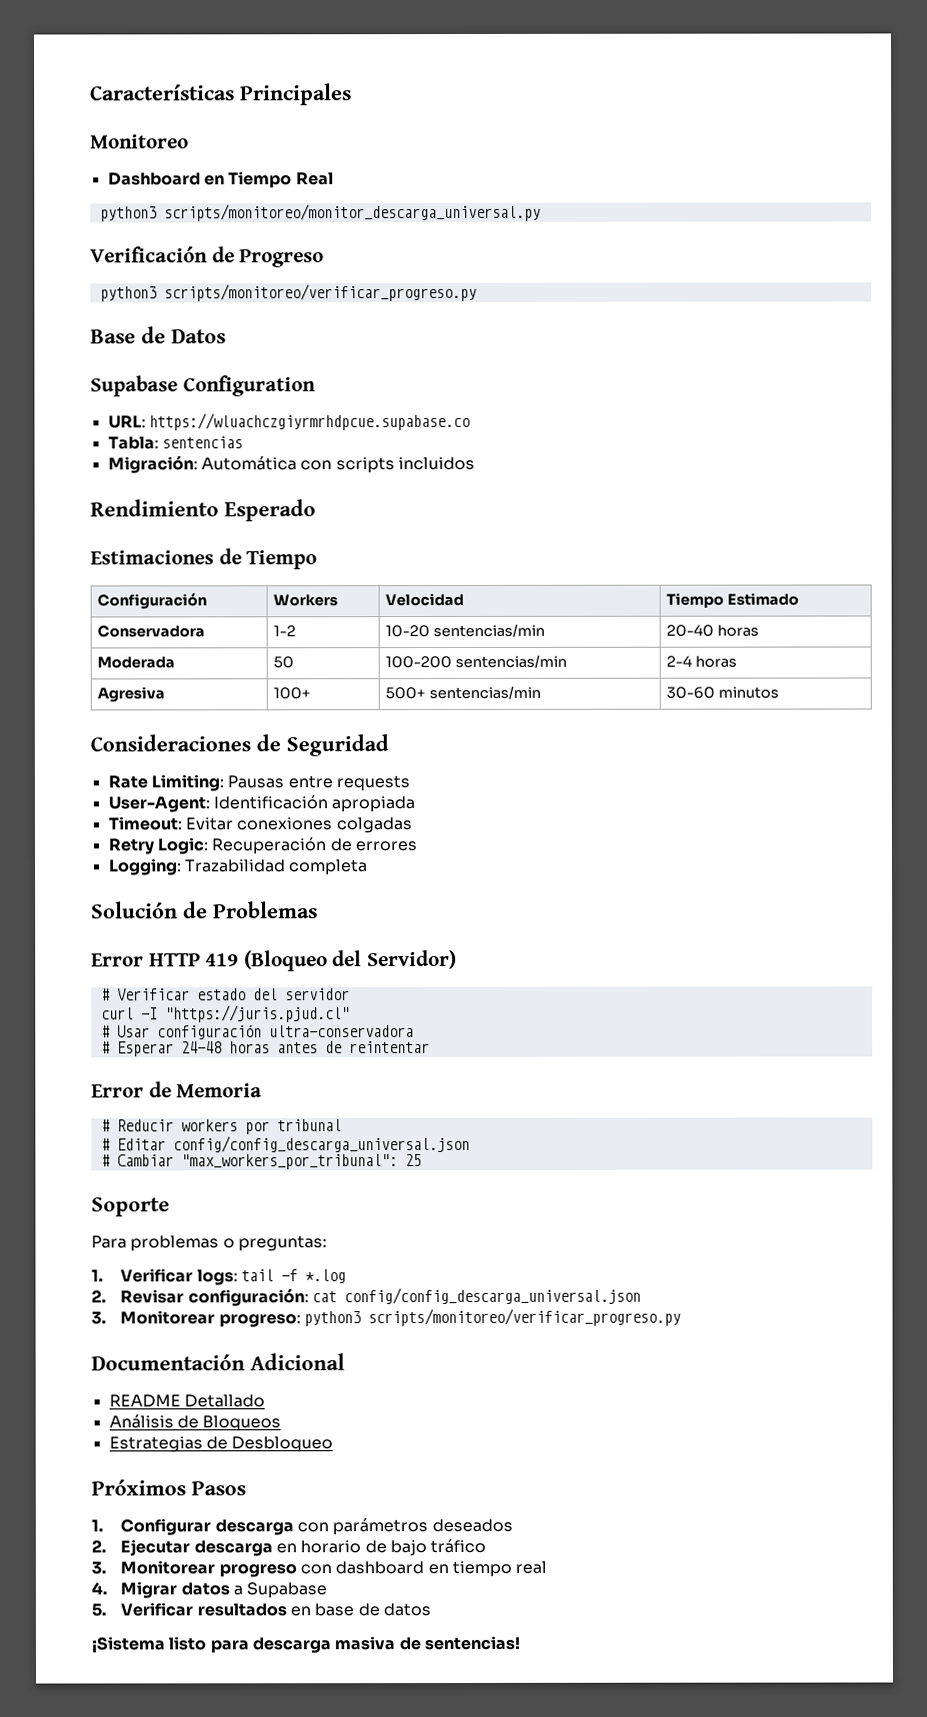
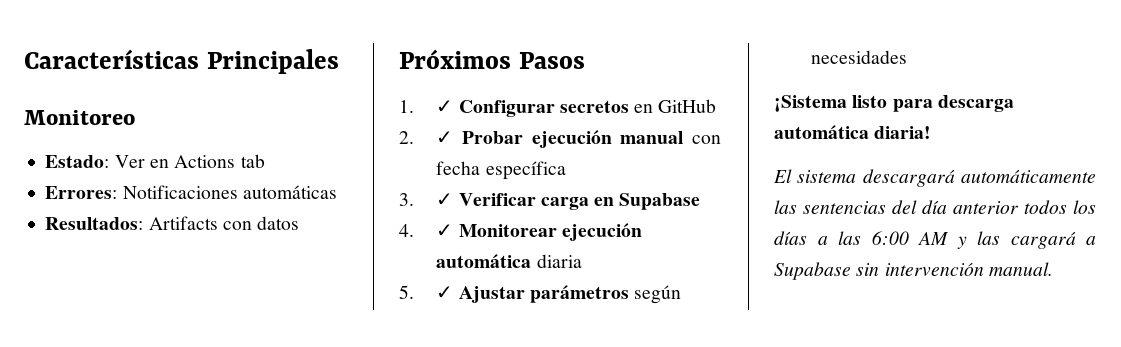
[107,171,334,189] [99,203,541,222] [90,246,325,268] [99,283,477,302] [90,326,226,344] [90,375,316,397] [107,412,470,431] [107,436,243,450] [107,455,475,474] [90,499,316,522] [90,548,318,570] [96,593,207,610] [272,594,338,607] [384,592,464,607] [665,592,799,608] [96,625,205,638] [272,625,296,637] [384,623,545,638] [665,624,759,637] [96,656,175,669] [272,656,294,669] [384,654,567,669] [665,655,737,668] [96,686,165,703] [272,687,311,700] [384,685,541,700] [665,686,779,699] [90,734,389,757] [107,774,410,792] [107,795,416,813] [107,816,412,834] [107,837,417,855] [107,858,369,876] [91,901,318,919] [91,950,457,972] [100,988,350,1001] [100,1005,350,1023] [100,1024,414,1040] [100,1041,430,1057] [91,1081,263,1098] [100,1119,342,1135] [100,1135,470,1153] [100,1154,422,1170] [91,1197,170,1217] [91,1235,327,1252] [91,1268,346,1286] [91,1287,641,1307] [91,1308,681,1328] [91,1353,345,1371] [108,1394,265,1408] [108,1414,282,1432] [108,1436,334,1453] [91,1479,246,1496] [91,1518,513,1536] [91,1538,487,1557] [91,1560,548,1578] [91,1581,328,1599] [91,1602,431,1617] [91,1635,520,1654] Dashboard en Tiempo Real // python3 scripts/monitoreo/monitor_descarga_universal.py // Verificación de Progreso // python3 scripts/monitoreo/verificar_progreso.py // Base de Datos // Supabase Configuration // URL: https://wluachczgiyrmrhdpcue.supabase.co // Tabla: sentencias // Migración: Automática con scripts incluidos // Rendimiento Esperado // Estimaciones de Tiempo // Configuración | Workers | Velocidad | Tiempo Estimado // Conservadora | 1-2 | 10-20 sentencias/min | 20-40 horas // Moderada | 50 | 100-200 sentencias/min | 2-4 horas // Agresiva | 100+ | 500+ sentencias/min | 30-60 minutos // Consideraciones de Seguridad // Rate Limiting: Pausas entre requests // User-Agent: Identificación apropiada // Timeout: Evitar conexiones colgadas // Retry Logic: Recuperación de errores // Logging: Trazabilidad completa // Solución de Problemas // Error HTTP 419 (Bloqueo del Servidor) // # Verificar estado del servidor // curl -I "https://juris.pjud.cl" // # Usar configuración ultra-conservadora // # Esperar 24-48 horas antes de reintentar // Error de Memoria // # Reducir workers por tribunal // # Editar config/config_descarga_universal.json // # Cambiar "max_workers_por_tribunal": 25 // Soporte // Para problemas o preguntas: // 1. Verificar logs: tail -f *.log // 2. Revisar configuración: cat config/config_descarga_universal.json // 3. Monitorear progreso: python3 scripts/monitoreo/verificar_progreso.py // Documentación Adicional // README Detallado // Análisis de Bloqueos // Estrategias de Desbloqueo // Próximos Pasos // 1. Configurar descarga con parámetros deseados // 2. Ejecutar descarga en horario de bajo tráfico // 3. Monitorear progreso con dashboard en tiempo real // 4. Migrar datos a Supabase // 5. Verificar resultados en base de datos // ¡Sistema listo para descarga masiva de sentencias! -> [45,154,265,168] [45,185,337,199] [45,216,300,230] [399,49,585,69] [399,99,717,117] [399,130,721,148] [436,161,566,180] [399,193,701,210] [399,223,642,241] [436,254,582,268] [399,285,682,304] [811,50,908,64] [774,95,1014,112] [774,125,932,139] [773,169,1096,187] [774,200,1096,214] [774,231,1096,249] [774,262,1053,280] Estado: Ver en Actions tab // Errores: Notificaciones automáticas // Resultados: Artifacts con datos // Próximos Pasos // 1. ✓ Configurar secretos en GitHub // 2. ✓ Probar ejecución manual con fecha específica // 3. ✓ Verificar carga en Supabase // 4. ✓ Monitorear ejecución automática diaria // 5. ✓ Ajustar parámetros según necesidades // ¡Sistema listo para descarga automática diaria! // El sistema descargará automáticamente las sentencias del día anterior todos los días a las 6:00 AM y las cargará a Supabase sin intervención manual.

